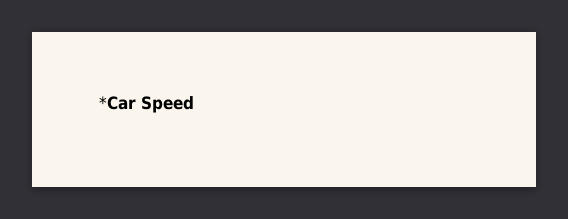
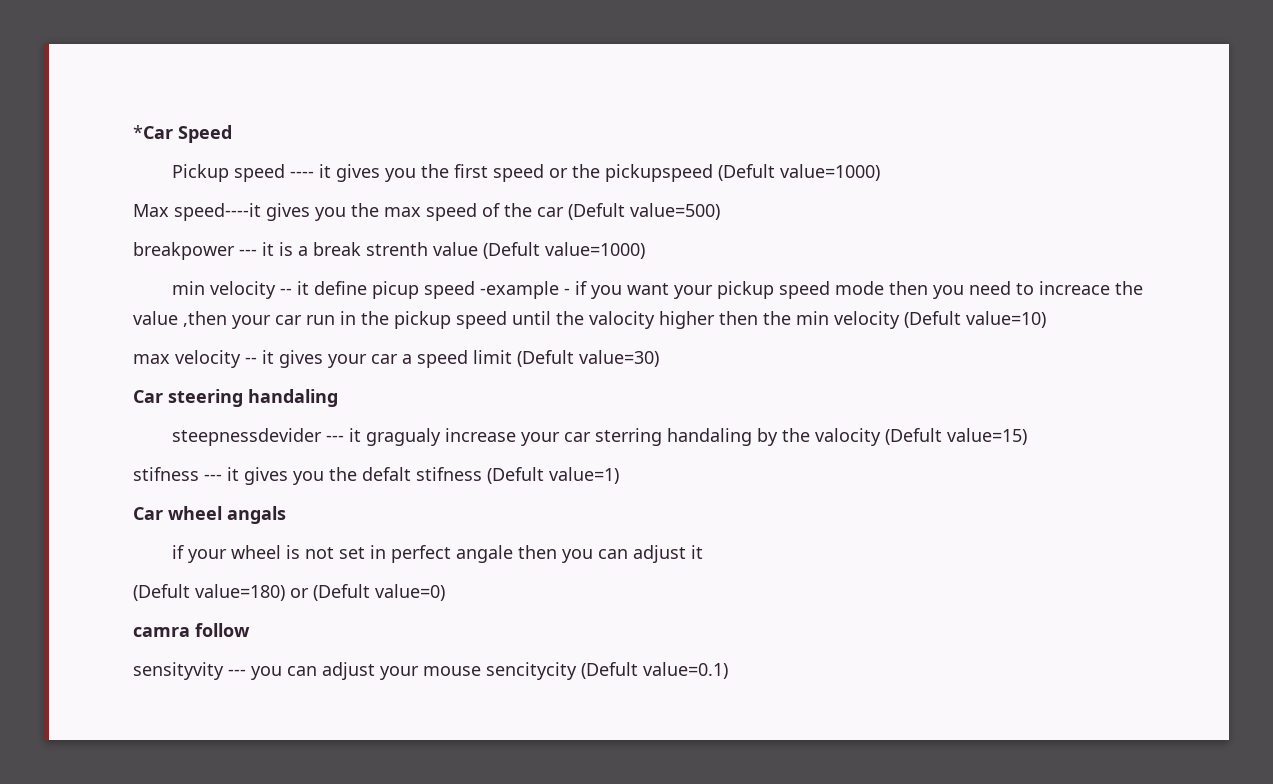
(194, 104) none -> [171,164,880,182] [133,203,720,221] [133,242,645,260] [171,281,1143,299] [133,311,1046,329] [133,350,659,368] [133,389,338,407] [171,428,1027,446] [133,467,619,485] [133,506,286,524] [171,545,703,563] [133,584,445,601] [133,623,250,637] [133,662,728,680] // Pickup speed ---- it gives you the first speed or the pickupspeed (Defult value=1000) // Max speed----it gives you the max speed of the car (Defult value=500) // breakpower --- it is a break strenth value (Defult value=1000) // min velocity -- it define picup speed -example - if you want your pickup speed mode then you need to increace the value ,then your car run in the pickup speed until the valocity higher then the min velocity (Defult value=10) // max velocity -- it gives your car a speed limit (Defult value=30) // Car steering handaling // steepnessdevider --- it gragualy increase your car sterring handaling by the valocity (Defult value=15) // stifness --- it gives you the defalt stifness (Defult value=1) // Car wheel angals // if your wheel is not set in perfect angale then you can adjust it // (Defult value=180) or (Defult value=0) // camra follow // sensityvity --- you can adjust your mouse sencitycity (Defult value=0.1)

